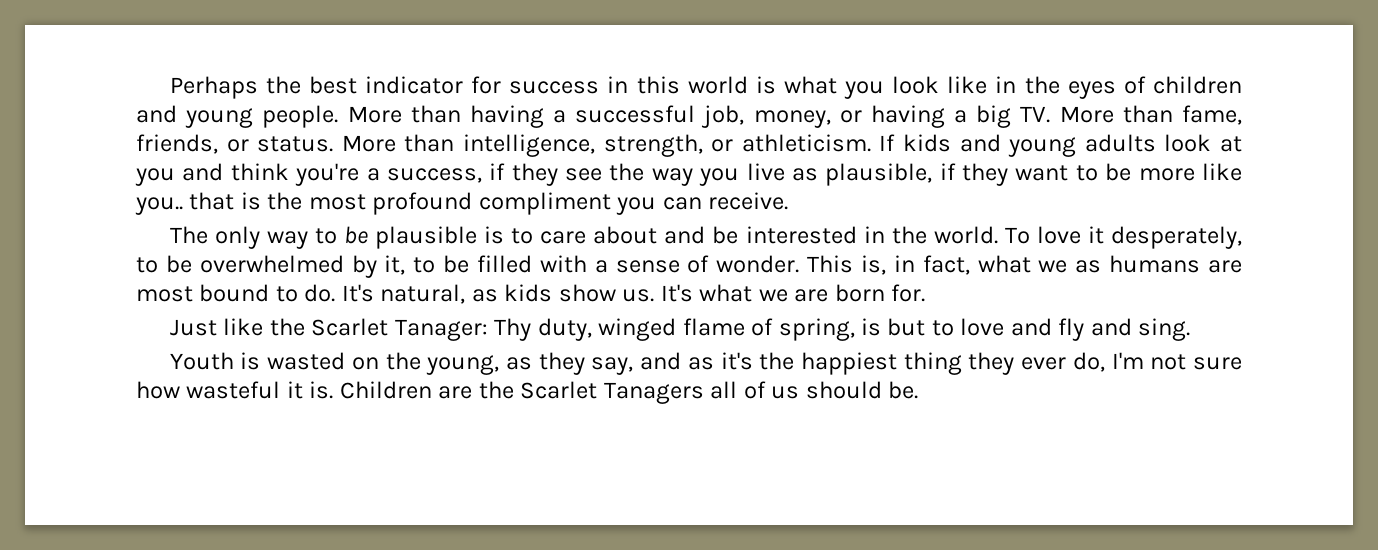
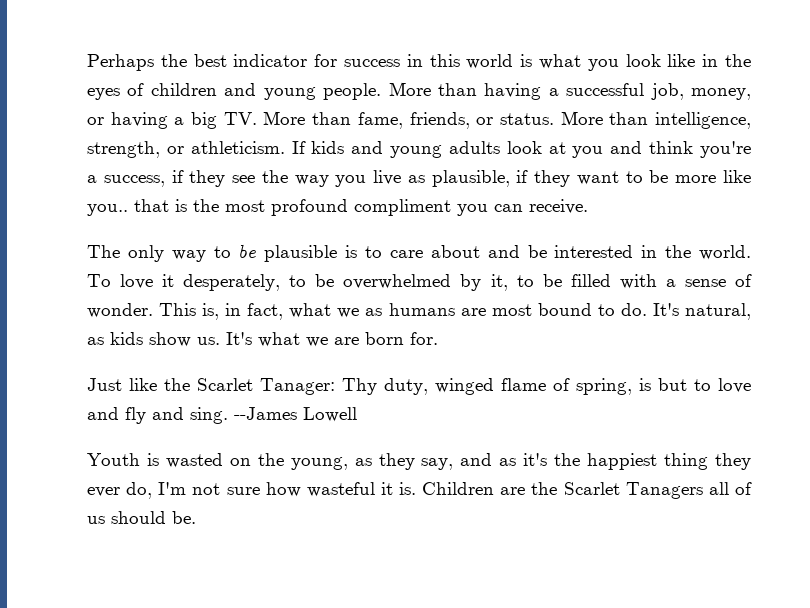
(1191, 329) none -> [234,407,357,422] --James Lowell

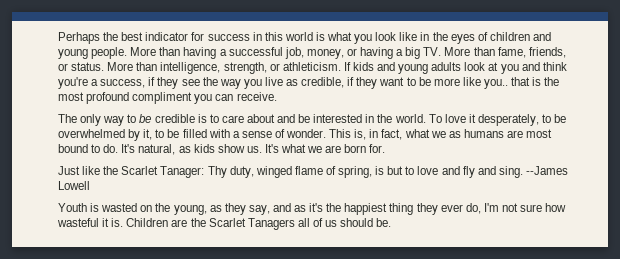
[431,170,510,187] plausible, -> [301,77,345,88] credible,
[264,245,338,262] plausible -> [154,114,195,123] credible

